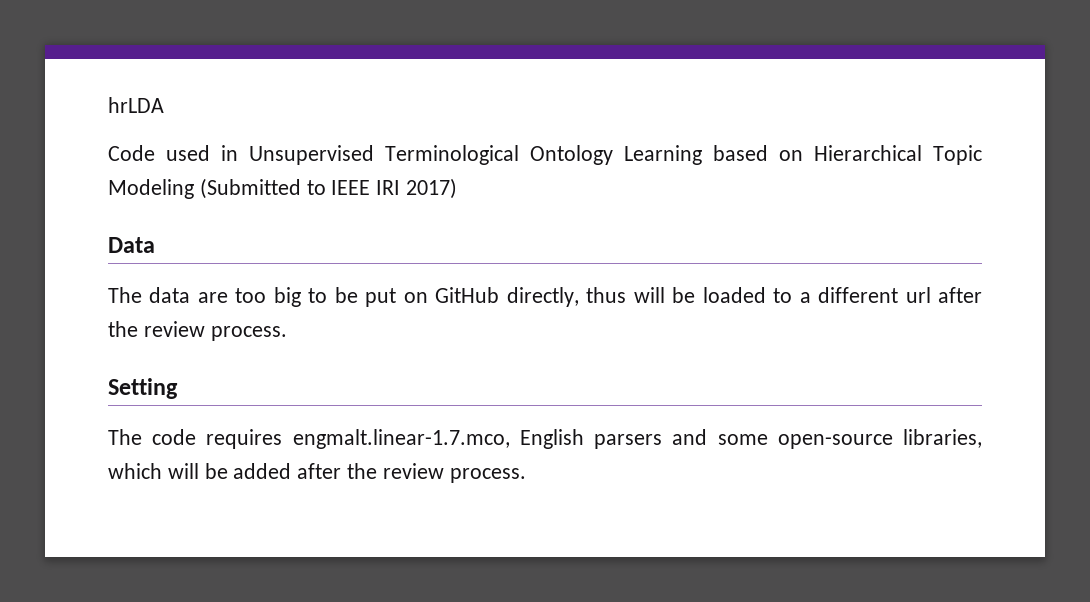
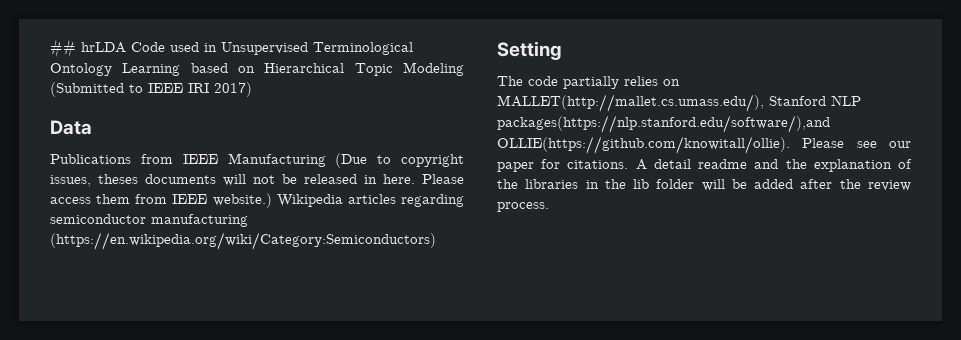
(108, 105) none -> [50,39,76,58] ##
(164, 105) // -> (126, 47) none
[108,287,983,307] [108,321,287,341] [108,378,178,399] [108,429,982,449] [108,463,162,479] The data are too big to be put on GitHub directly, thus will be loaded to a different url after the review process. // Setting // The code requires engmalt.linear-1.7.mco, English parsers and some open-source libraries, which -> [50,153,464,168] [50,174,464,187] [50,193,464,208] [50,214,248,227] [50,232,436,250] [497,41,562,60] [497,76,680,89] [497,94,861,112] [497,115,830,133] [497,136,911,154] [497,159,912,172] [497,179,695,189] Publications from IEEE Manufacturing (Due to copyright issues, theses documents will not be released in here. Please access them from IEEE website.) Wikipedia articles regarding semiconductor manufacturing (https://en.wikipedia.org/wiki/Category:Semiconductors) // Setting // The code partially relies on MALLET(http://mallet.cs.umass.edu/), Stanford NLP packages(https://nlp.stanford.edu/software/),and OLLIE(https://github.com/knowitall/ollie). Please see our paper for citations. A detail readme and the explanation of the libraries in the lib folder

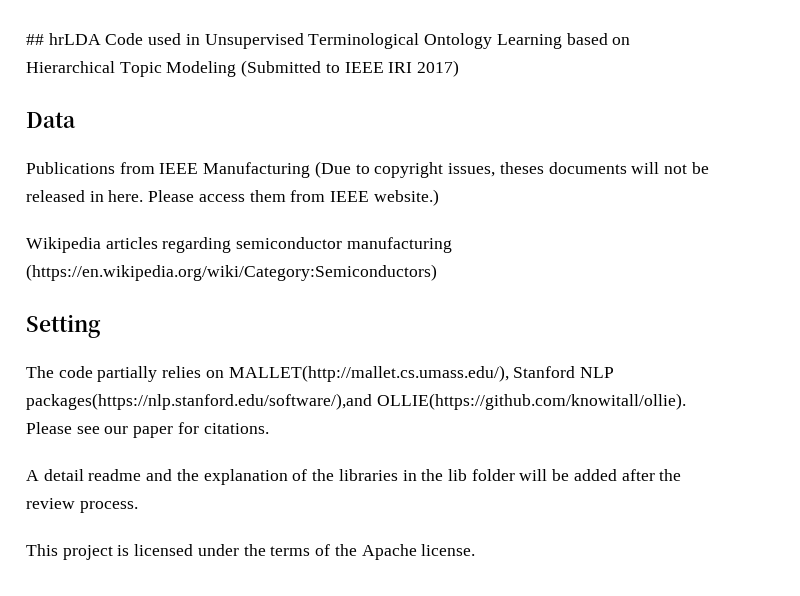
(272, 200) none -> (439, 197) //
(629, 164) none -> (269, 428) //
(549, 207) none -> [26,544,476,560] // This project is licensed under the terms of the Apache license.

